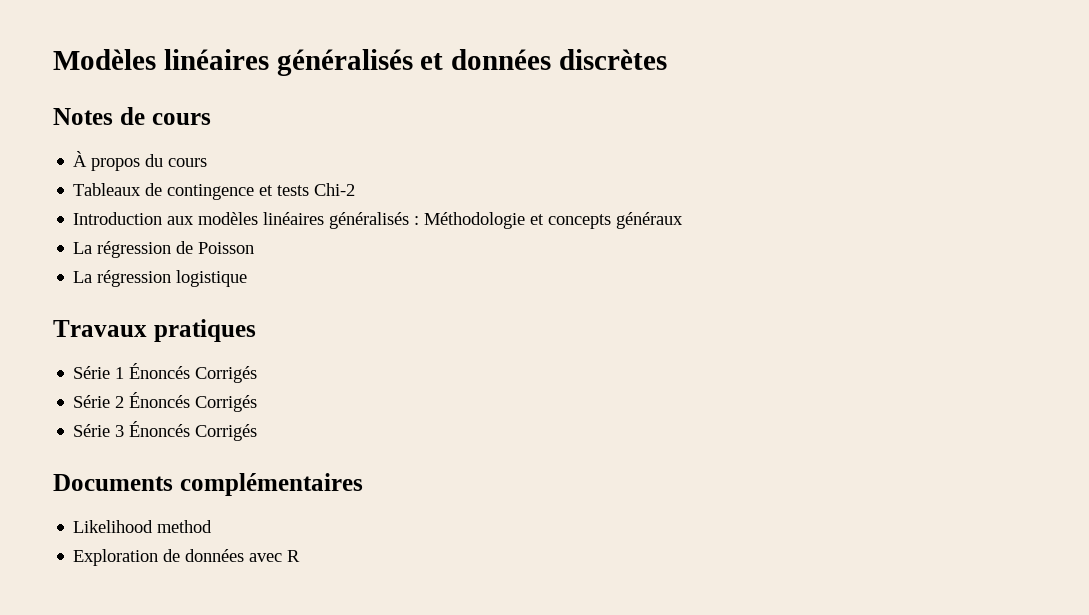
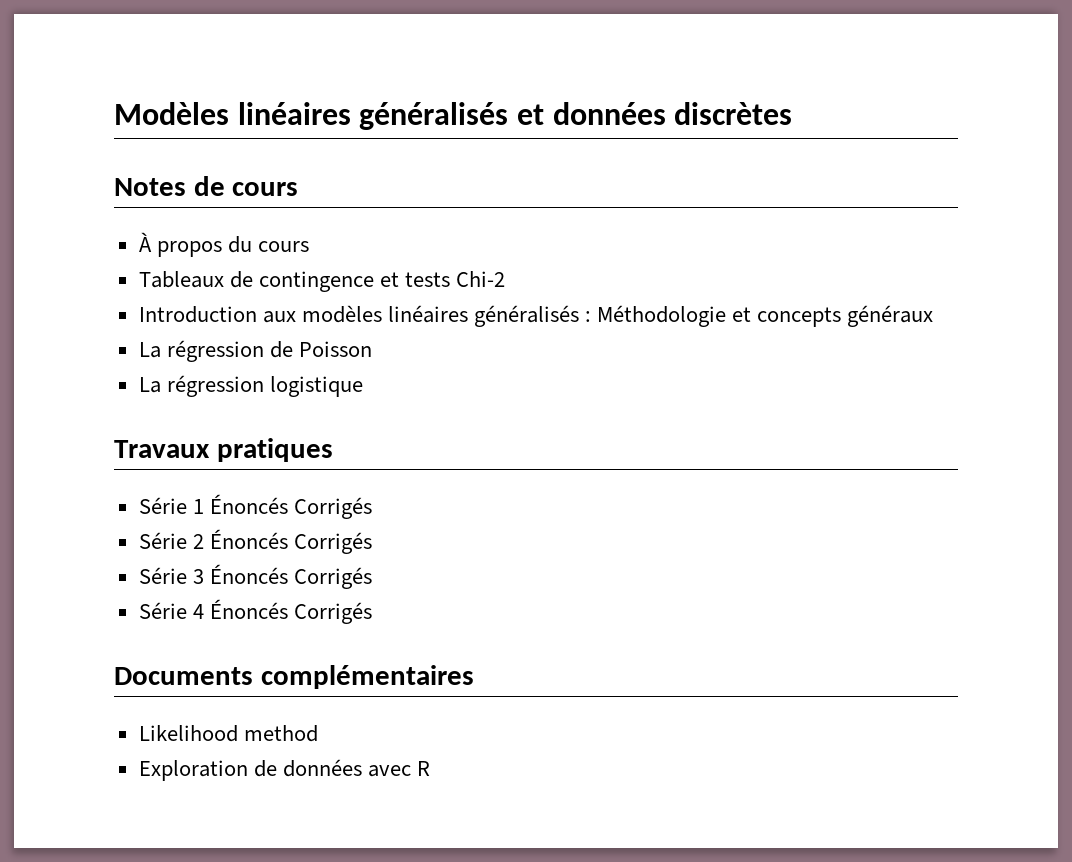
(258, 432) none -> [138,599,372,624] // Série 4 Énoncés Corrigés

